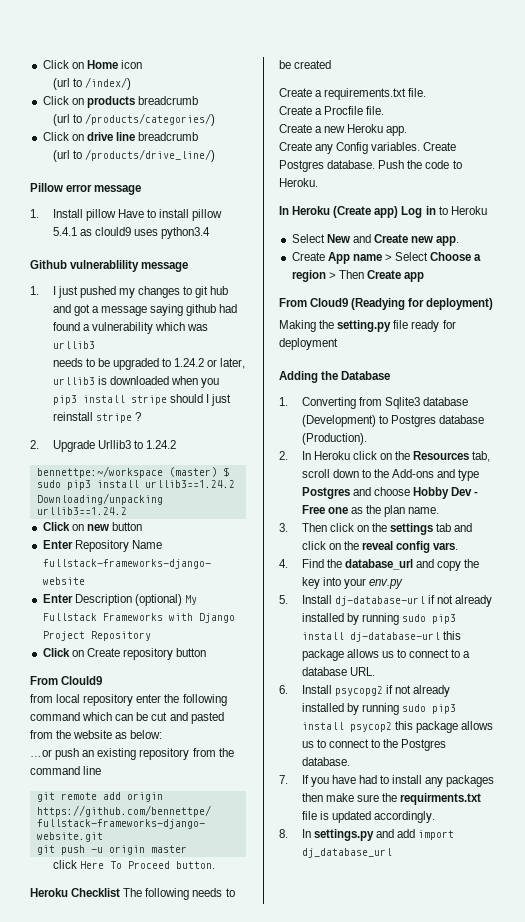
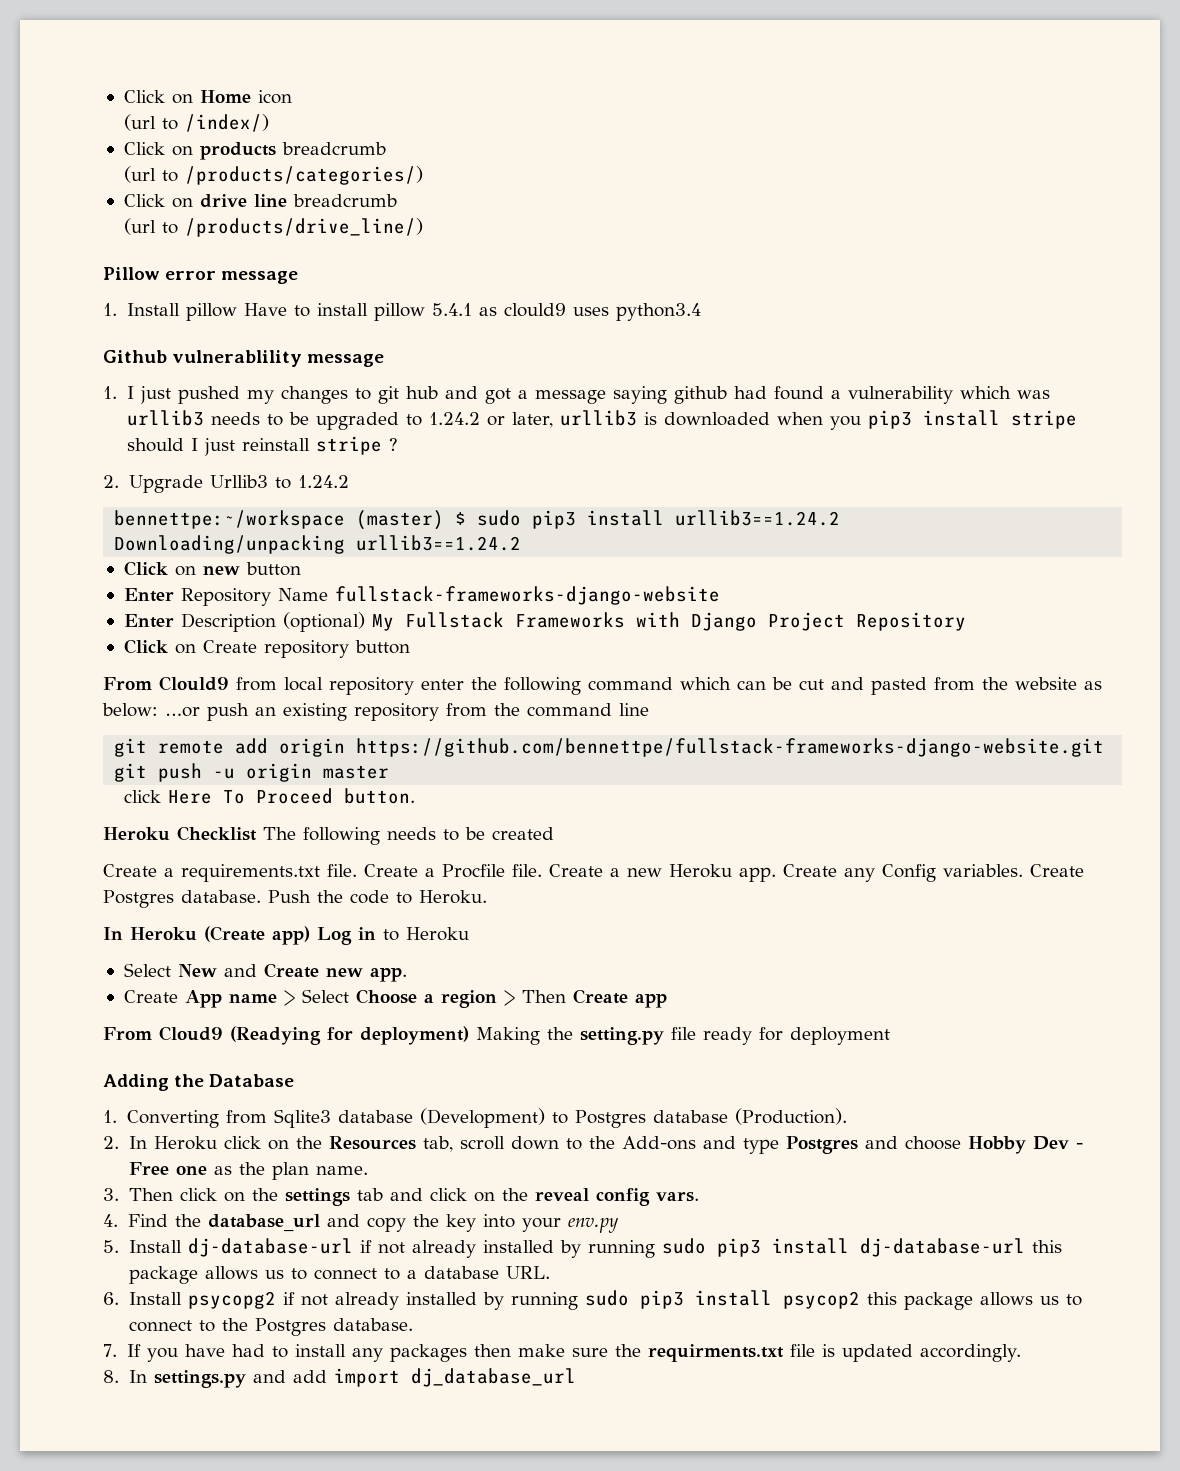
(95, 345) // -> (204, 418) none
(103, 680) // -> (229, 683) none
(163, 734) // -> (158, 710) none
(427, 92) // -> (357, 870) none
(385, 110) // -> (542, 870) none
(408, 131) // -> (776, 874) none
(494, 304) // -> (469, 1035) none

